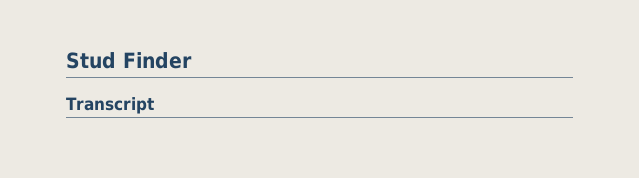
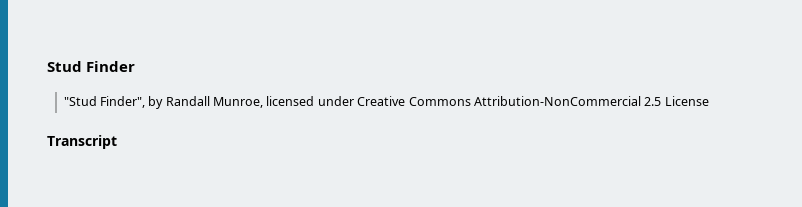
(192, 60) none -> [63,96,709,109] // "Stud Finder", by Randall Munroe, licensed under Creative Commons Attribution-NonCommercial 2.5 License

